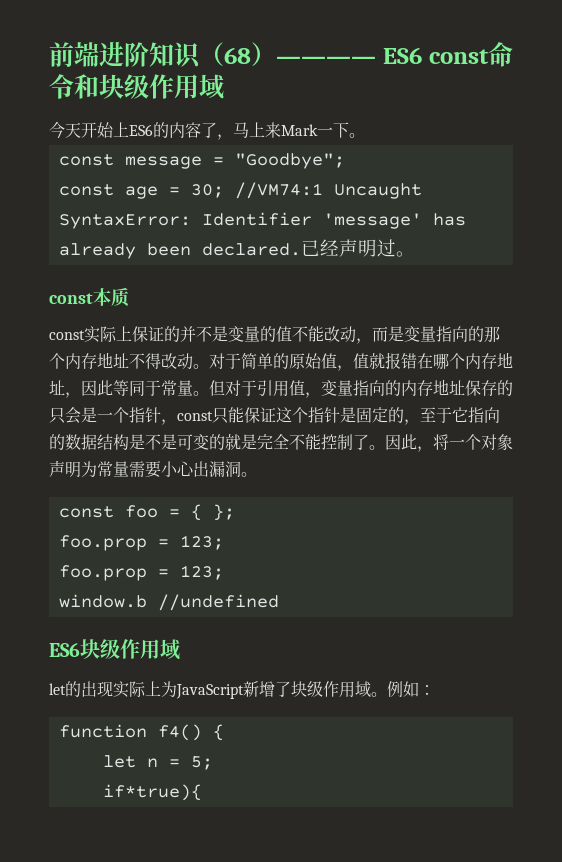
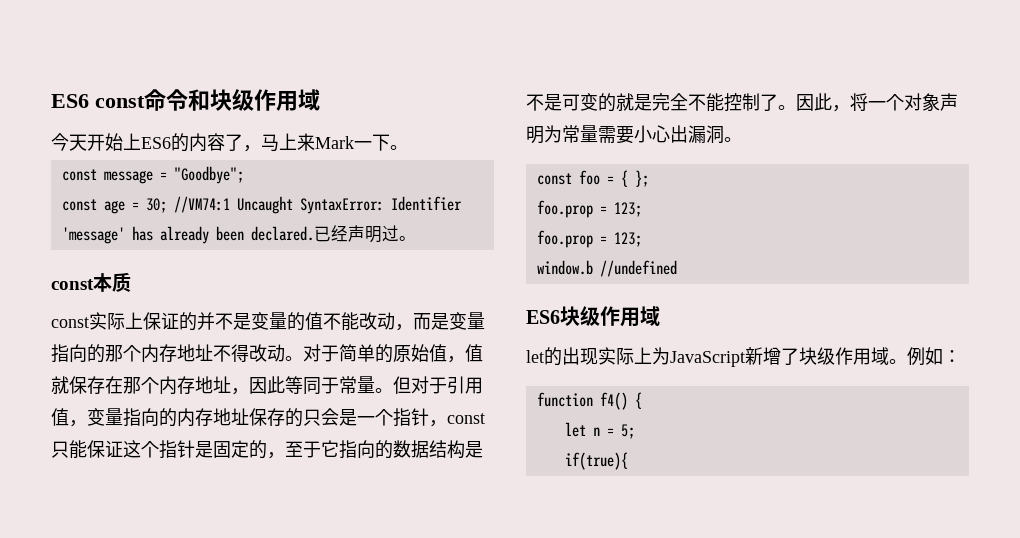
[49,42,376,69] 前端进阶知识（68）———— -> (51, 101) none
[385,352,449,370] 报错在哪 -> [69,376,141,394] 保存在那
[102,784,202,801] if*true){ -> [564,452,628,470] if(true){

